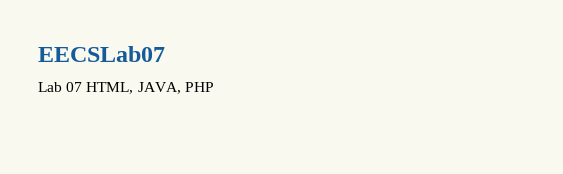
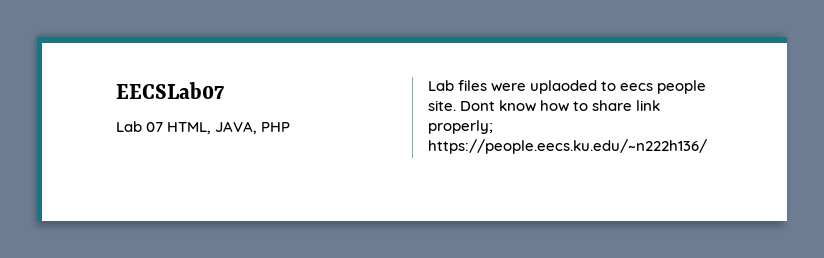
(214, 87) none -> [428,80,707,94] [428,100,661,112] [428,120,493,134] [428,139,707,154] // Lab files were uplaoded to eecs people site. Dont know how to share link properly; https://people.eecs.ku.edu/~n222h136/

